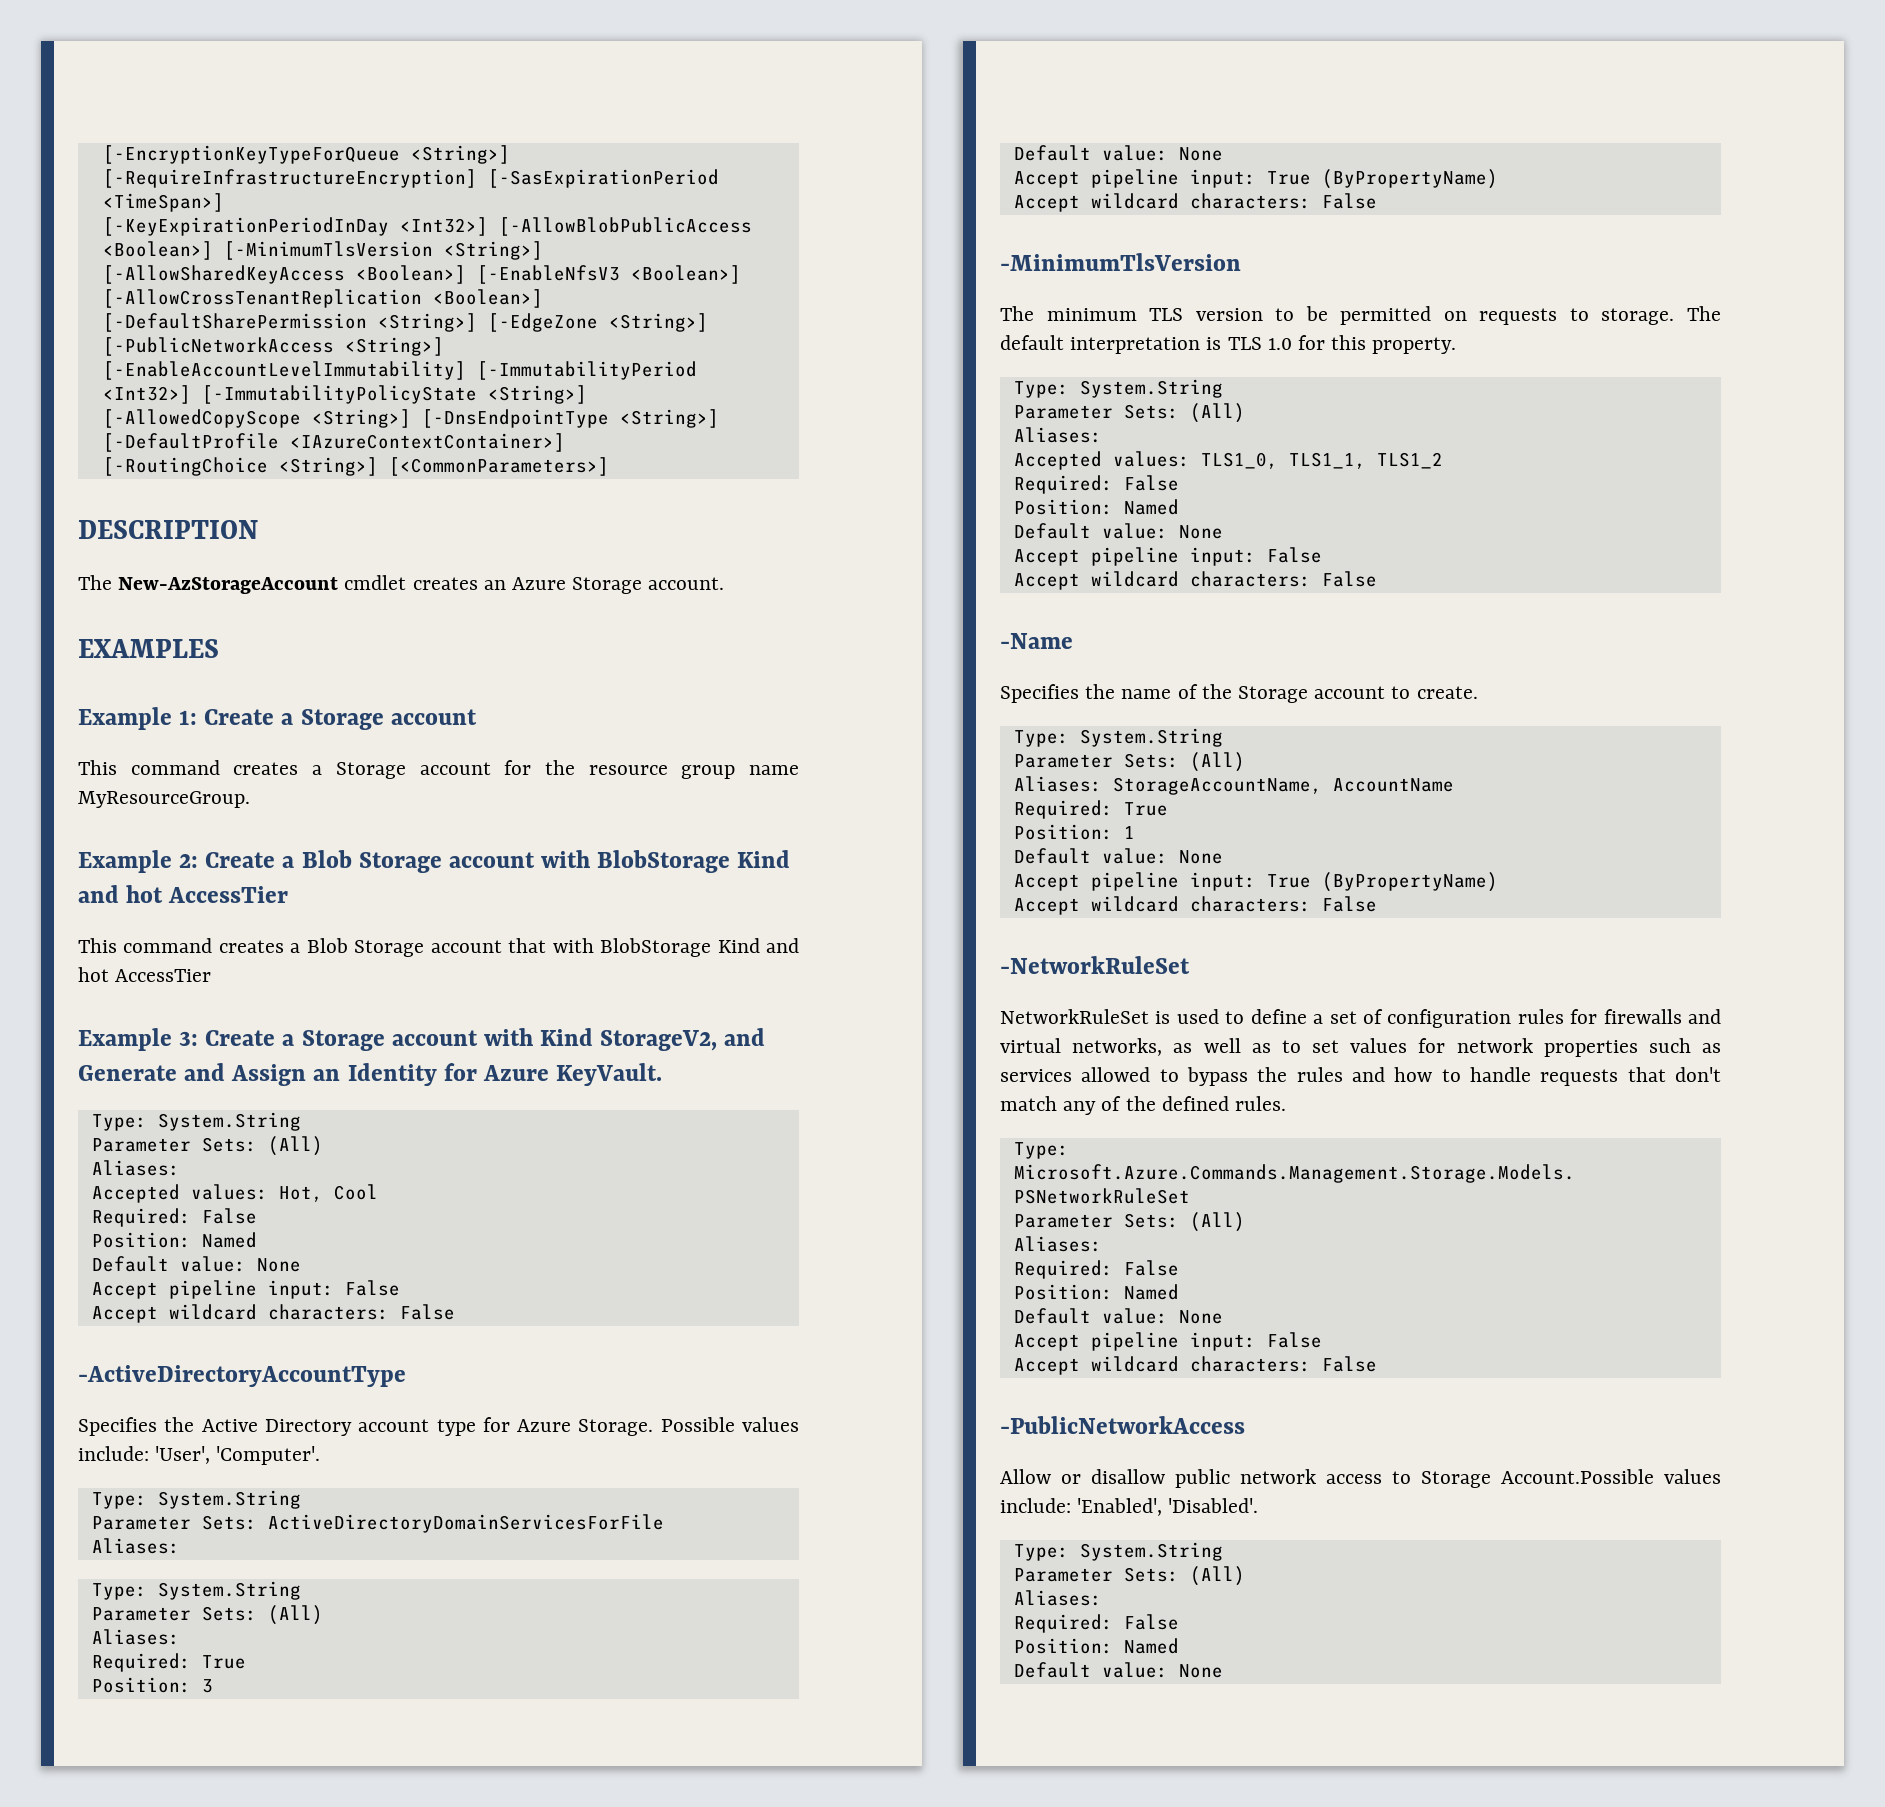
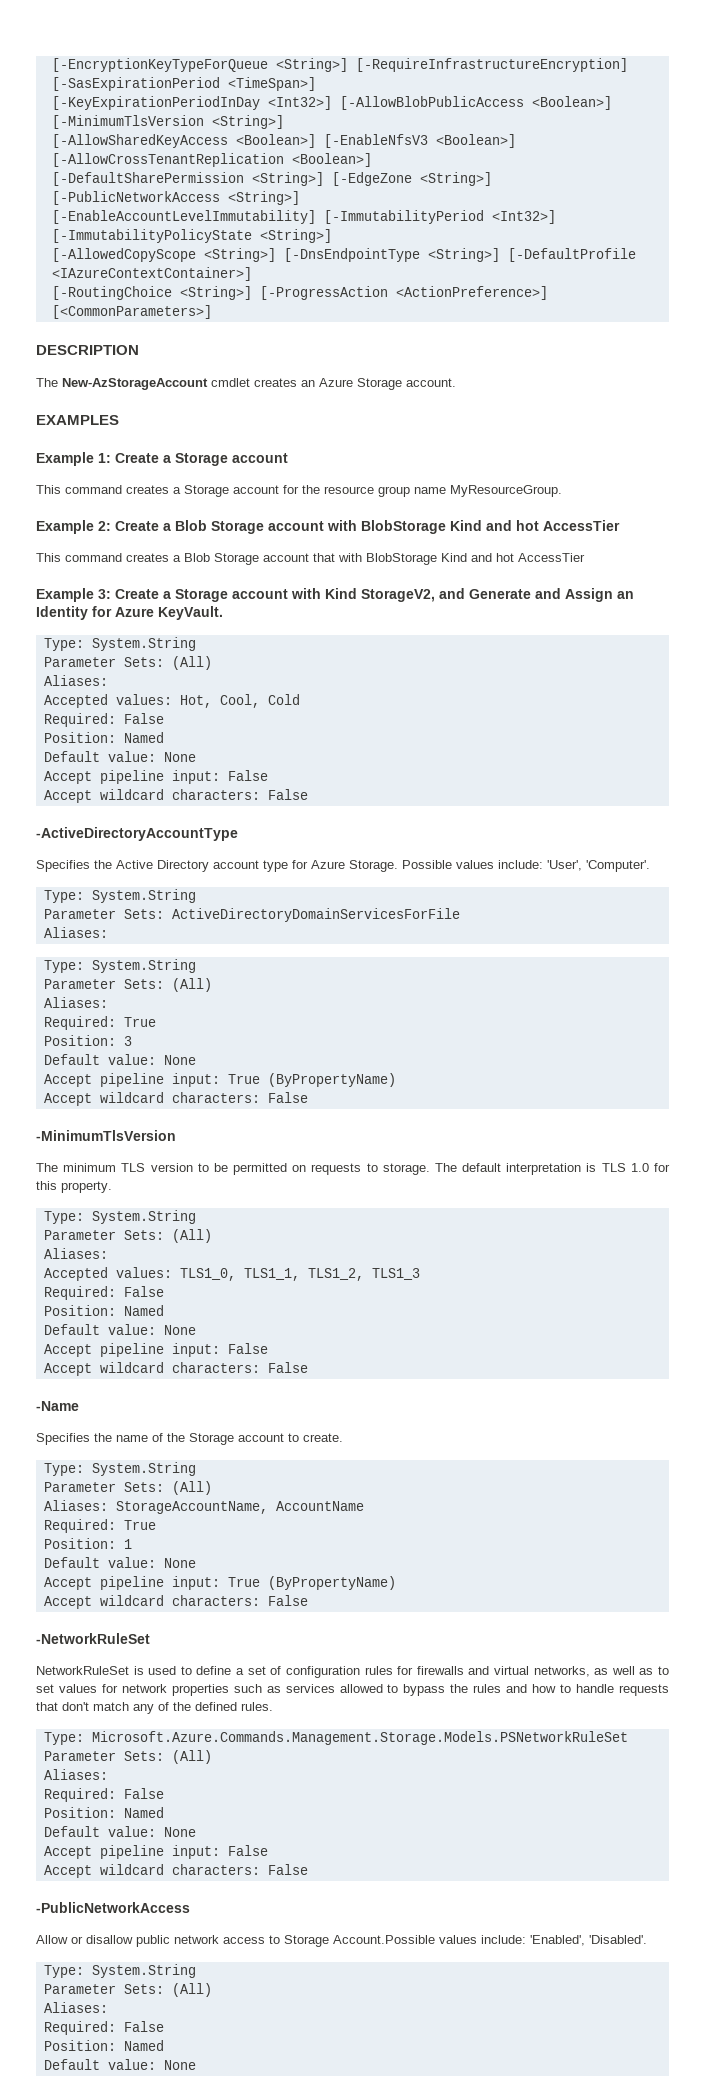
(378, 466) none -> [259,286,548,300] [-ProgressAction <ActionPreference>]
[333,1184,378,1200] Cool -> [219,694,300,708] Cool, Cold
[1376,452,1443,469] TLS1_2 -> [307,1268,420,1281] TLS1_2, TLS1_3

